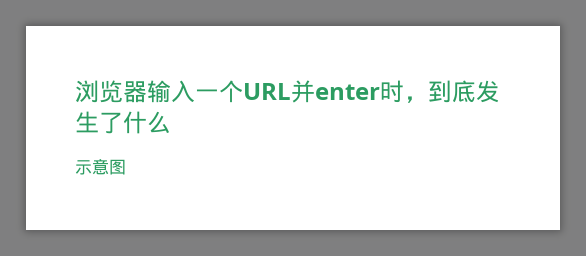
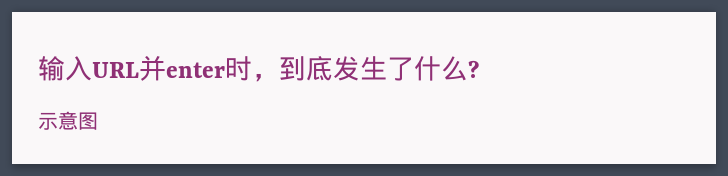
[75,80,243,103] 浏览器输入一个 -> [38,56,92,81] 输入
(171, 122) none -> [468,60,479,78] ?

